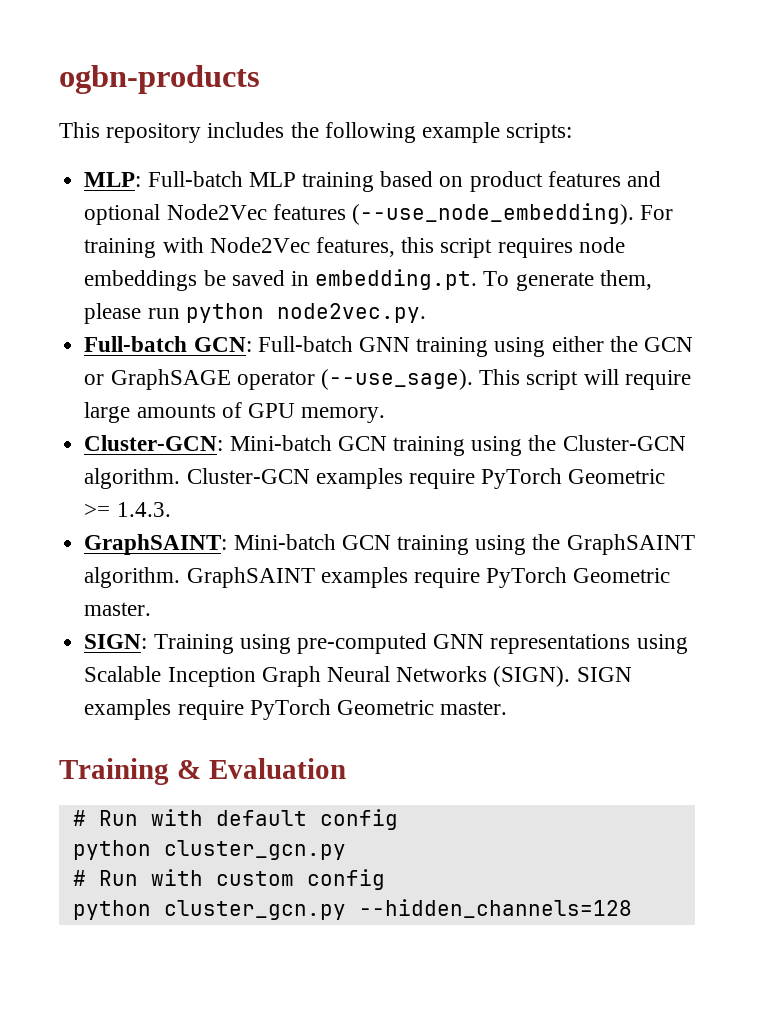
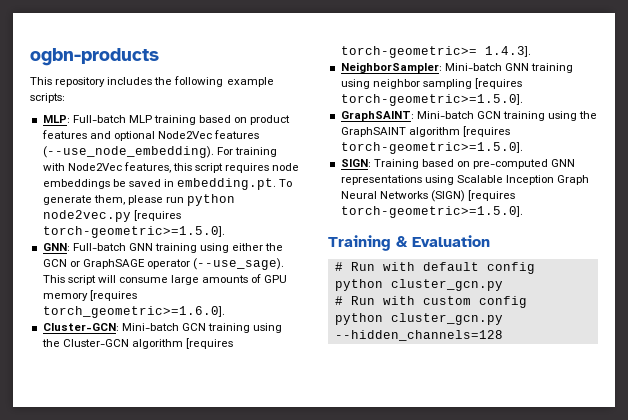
[276,303,426,323] [84,336,252,352] node2vec.py. // Full-batch GCN: -> [42,210,181,222] [42,226,225,238] [42,243,70,251] node2vec.py [requires torch-geometric>=1.5.0]. // GNN:
[624,370,691,390] require -> [118,277,168,283] consume
[301,407,386,423] memory. -> [42,290,137,301] [42,306,225,318] memory [requires torch_geometric>=1.6.0].
[84,468,666,489] [84,502,171,517] algorithm. Cluster-GCN examples require PyTorch Geometric >= 1.4.3. -> [131,338,233,349] [340,46,531,58] [340,62,573,73] [340,78,522,89] [340,94,523,106] algorithm [requires torch-geometric>= 1.4.3]. // NeighborSampler: Mini-batch GNN training using neighbor sampling [requires torch-geometric>=1.5.0].
[84,567,671,588] [84,602,152,616] algorithm. GraphSAINT examples require PyTorch Geometric master. -> [408,126,510,137] [340,142,523,154] algorithm [requires torch-geometric>=1.5.0].
[239,634,291,654] using -> [421,159,470,167] based on
[493,666,632,687] [84,699,508,720] (SIGN). SIGN examples require PyTorch Geometric master. -> [430,190,515,202] [340,206,523,218] (SIGN) [requires torch-geometric>=1.5.0].

